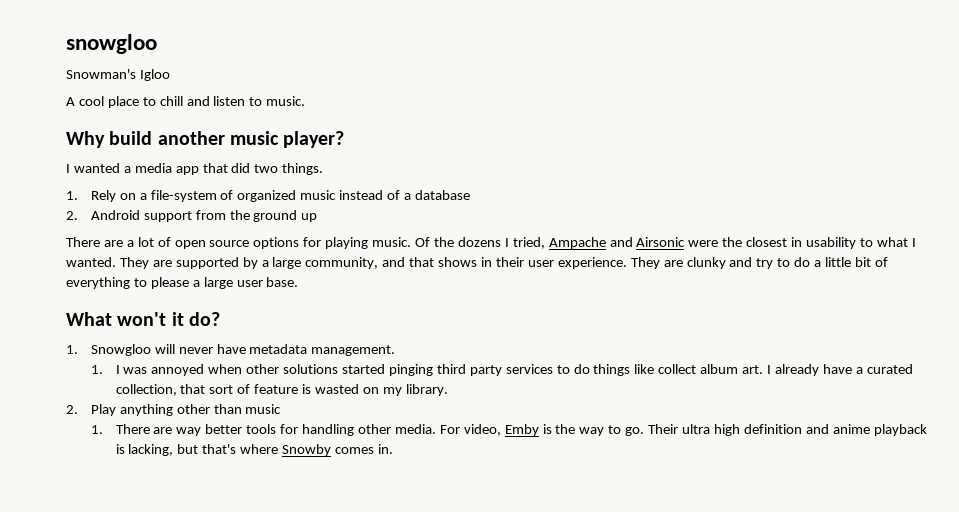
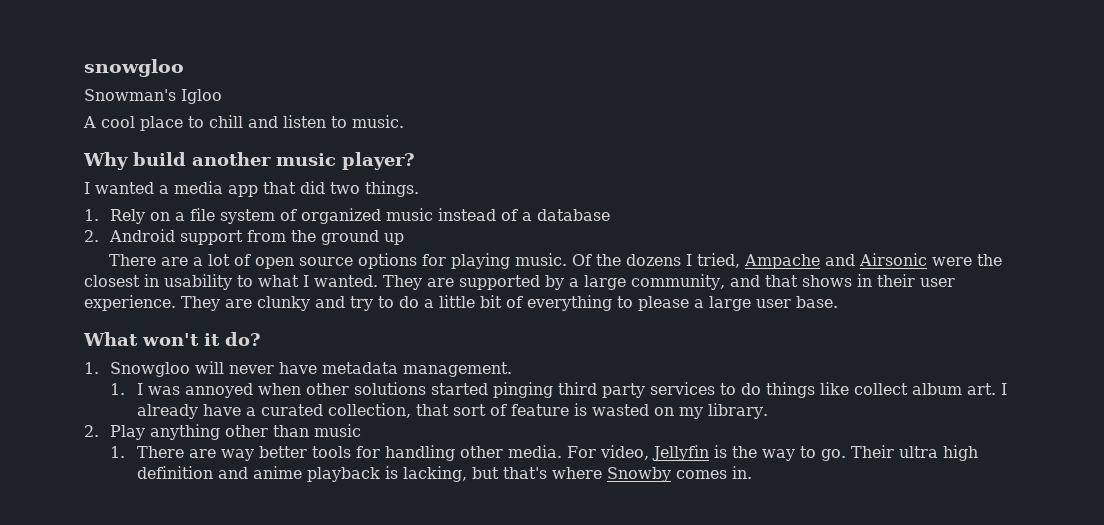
[150,190,217,202] file-system -> [190,208,276,224] file system
[504,424,539,436] Emby -> [651,445,709,461] Jellyfin

